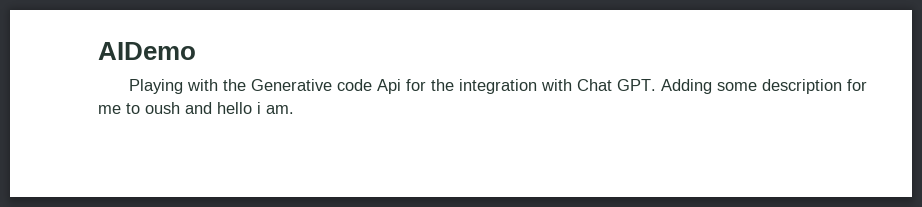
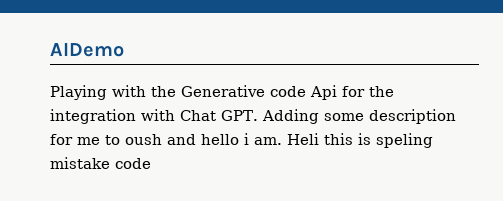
(294, 109) none -> [287,133,433,148] [50,157,151,169] Heli this is speling mistake code

